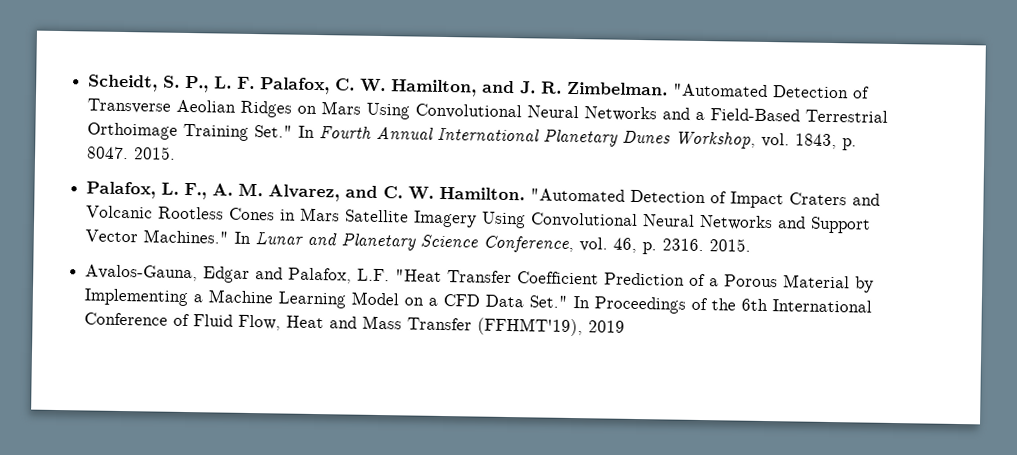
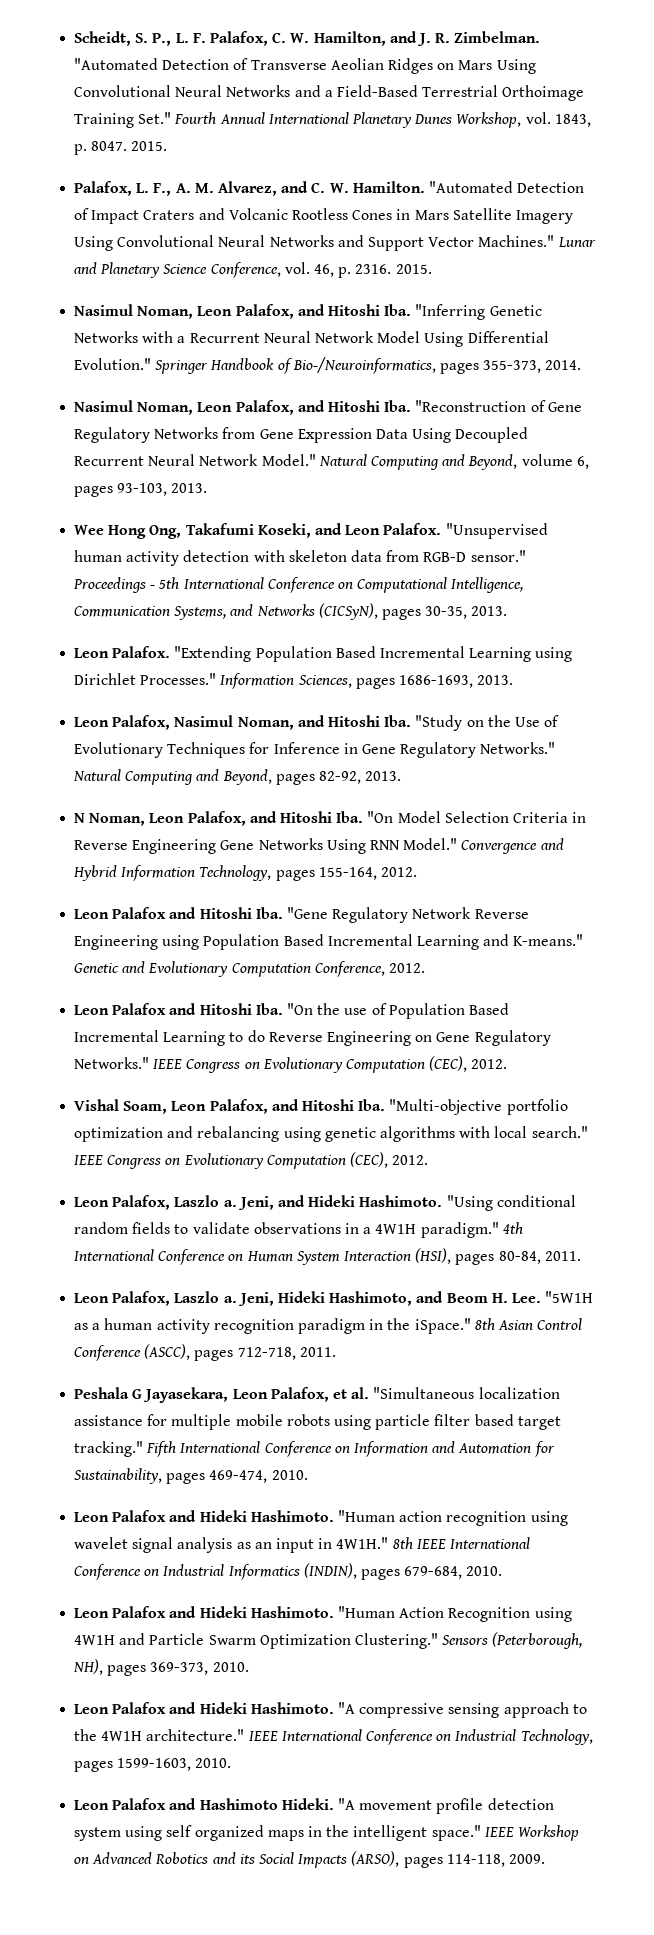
[298,125,316,138] In -> (172, 118) none
[234,231,252,245] In -> (555, 241) none
[85,264,875,293] [84,288,873,314] [84,312,626,337] Avalos-Gauna, Edgar and Palafox, L.F. "Heat Transfer Coefficient Prediction of a Porous Material by Implementing a Machine Learning Model on a CFD Data Set." In Proceedings of the 6th International Conference of Fluid Flow, Heat and Mass Transfer (FFHMT'19), 2019 -> [74,304,542,320] [74,331,549,347] [74,357,582,374] [74,400,582,415] [74,427,529,443] [74,454,589,470] [74,483,208,497] [74,523,548,539] [74,550,526,566] [73,577,524,593] [74,603,508,620] [74,646,573,662] [74,673,514,689] [74,715,560,731] [74,742,556,758] [73,769,402,785] [74,811,587,826] [74,838,564,854] [73,865,417,881] [74,907,529,923] [74,934,584,950] [74,961,425,977] [74,1003,509,1019] [74,1030,551,1046] [74,1056,508,1073] [74,1099,568,1115] [74,1126,588,1142] [74,1152,429,1169] [74,1195,576,1211] [74,1222,523,1238] [74,1248,581,1265] [74,1291,594,1306] [74,1318,583,1334] [74,1344,336,1361] [74,1387,560,1403] [74,1414,561,1430] [74,1441,555,1457] [74,1468,308,1484] [74,1510,568,1526] [74,1537,530,1553] [74,1563,503,1580] [74,1606,572,1622] [74,1632,583,1649] [73,1659,249,1676] [74,1702,587,1718] [74,1729,593,1745] [74,1758,232,1772] [74,1798,554,1814] [74,1825,579,1841] [74,1851,545,1868] Nasimul Noman, Leon Palafox, and Hitoshi Iba. "Inferring Genetic Networks with a Recurrent Neural Network Model Using Differential Evolution." Springer Handbook of Bio-/Neuroinformatics, pages 355-373, 2014. // Nasimul Noman, Leon Palafox, and Hitoshi Iba. "Reconstruction of Gene Regulatory Networks from Gene Expression Data Using Decoupled Recurrent Neural Network Model." Natural Computing and Beyond, volume 6, pages 93-103, 2013. // Wee Hong Ong, Takafumi Koseki, and Leon Palafox. "Unsupervised human activity detection with skeleton data from RGB-D sensor." Proceedings - 5th International Conference on Computational Intelligence, Communication Systems, and Networks (CICSyN), pages 30-35, 2013. // Leon Palafox. "Extending Population Based Incremental Learning using Dirichlet Processes." Information Sciences, pages 1686-1693, 2013. // Leon Palafox, Nasimul Noman, and Hitoshi Iba. "Study on the Use of Evolutionary Techniques for Inference in Gene Regulatory Networks." Natural Computing and Beyond, pages 82-92, 2013. // N Noman, Leon Palafox, and Hitoshi Iba. "On Model Selection Criteria in Reverse Engineering Gene Networks Using RNN Model." Convergence and Hybrid Information Technology, pages 155-164, 2012. // Leon Palafox and Hitoshi Iba. "Gene Regulatory Network Reverse Engineering using Population Based Incremental Learning and K-means." Genetic and Evolutionary Computation Conference, 2012. // Leon Palafox and Hitoshi Iba. "On the use of Population Based Incremental Learning to do Reverse Engineering on Gene Regulatory Networks." IEEE Congress on Evolutionary Computation (CEC), 2012. // Vishal Soam, Leon Palafox, and Hitoshi Iba. "Multi-objective portfolio optimization and rebalancing using genetic algorithms with local search." IEEE Congress on Evolutionary Computation (CEC), 2012. // Leon Palafox, Laszlo a. Jeni, and Hideki Hashimoto. "Using conditional random fields to validate observations in a 4W1H paradigm." 4th International Conference on Human System Interaction (HSI), pages 80-84, 2011. // Leon Palafox, Laszlo a. Jeni, Hideki Hashimoto, and Beom H. Lee. "5W1H as a human activity recognition paradigm in the iSpace." 8th Asian Control Conference (ASCC), pages 712-718, 2011. // Peshala G Jayasekara, Leon Palafox, et al. "Simultaneous localization assistance for multiple mobile robots using particle filter based target tracking." Fifth International Conference on Information and Automation for Sustainability, pages 469-474, 2010. // Leon Palafox and Hideki Hashimoto. "Human action recognition using wavelet signal analysis as an input in 4W1H." 8th IEEE International Conference on Industrial Informatics (INDIN), pages 679-684, 2010. // Leon Palafox and Hideki Hashimoto. "Human Action Recognition using 4W1H and Particle Swarm Optimization Clustering." Sensors (Peterborough, NH), pages 369-373, 2010. // Leon Palafox and Hideki Hashimoto. "A compressive sensing approach to the 4W1H architecture." IEEE International Conference on Industrial Technology, pages 1599-1603, 2010. // Leon Palafox and Hashimoto Hideki. "A movement profile detection system using self organized maps in the intelligent space." IEEE Workshop on Advanced Robotics and its Social Impacts (ARSO), pages 114-118, 2009.

